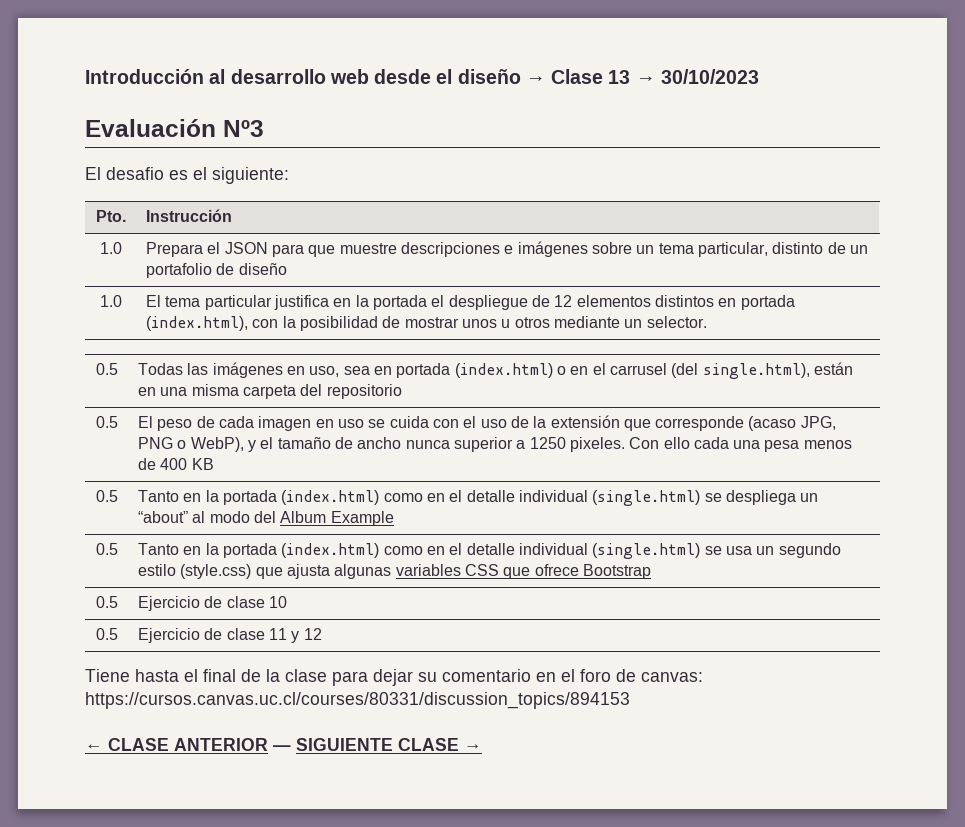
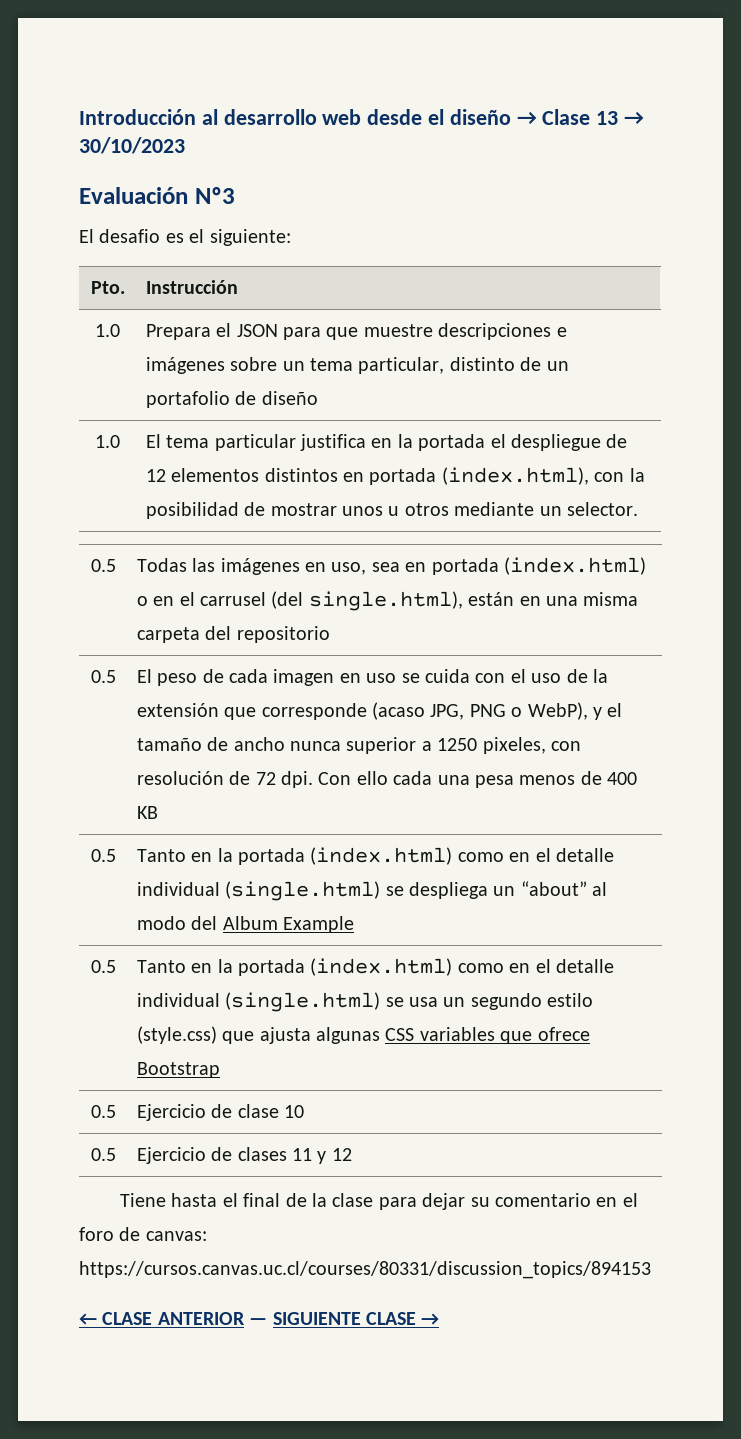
[569,437,625,452] pixeles. -> [482,737,582,754] [136,771,314,788] pixeles, con resolución de 72 dpi.
[395,564,499,576] variables CSS -> [385,1027,495,1041] CSS variables
[226,628,265,640] clase -> [237,1147,287,1161] clases

